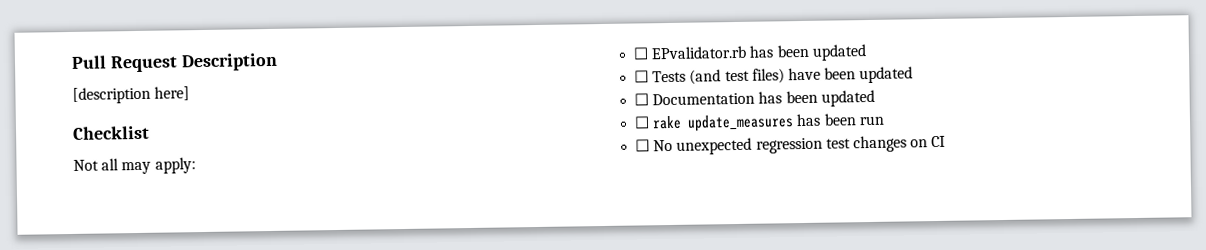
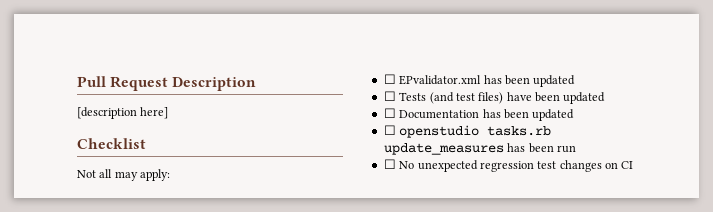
[651,45,748,60] EPvalidator.rb -> [399,75,482,85] EPvalidator.xml
[652,115,683,130] rake -> [399,125,552,138] openstudio tasks.rb

